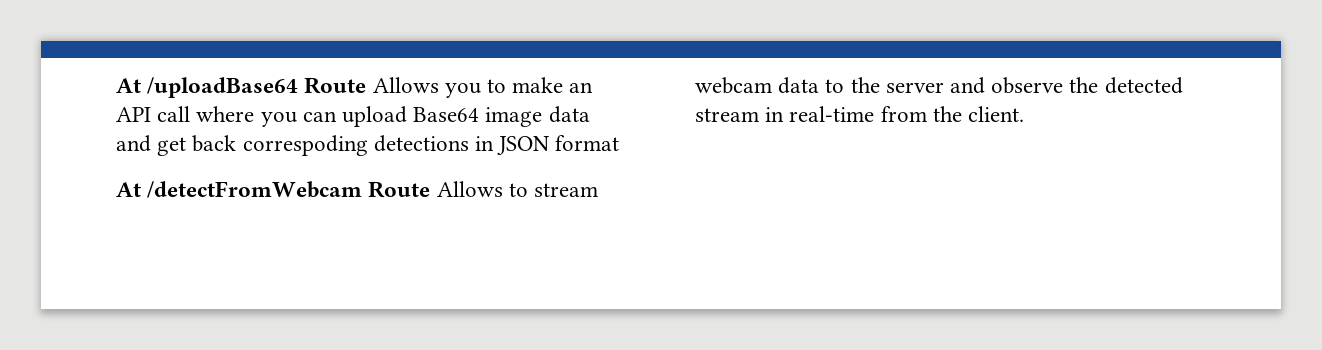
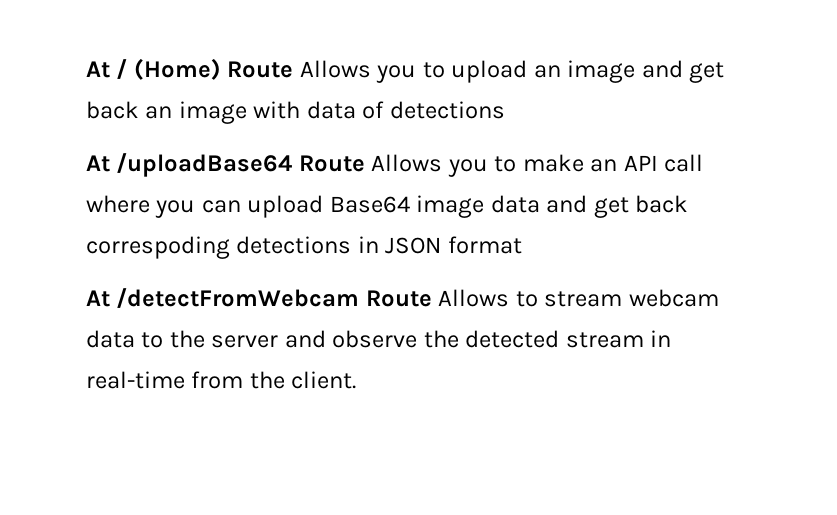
[116,78,141,93] At -> [86,58,725,83] [86,101,505,124] [86,155,110,172] At / (Home) Route Allows you to upload an image and get back an image with data of detections // At

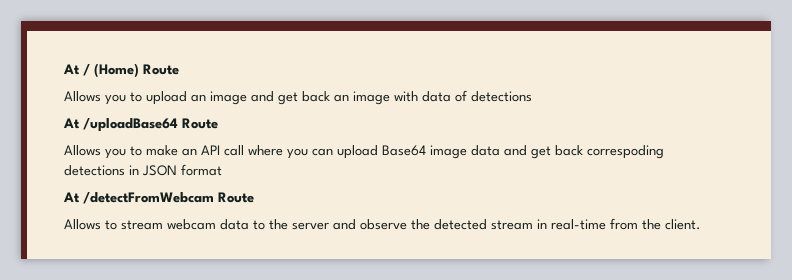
(294, 69) none -> (179, 69) //
(365, 163) none -> (218, 123) //
(432, 298) none -> (254, 197) //

